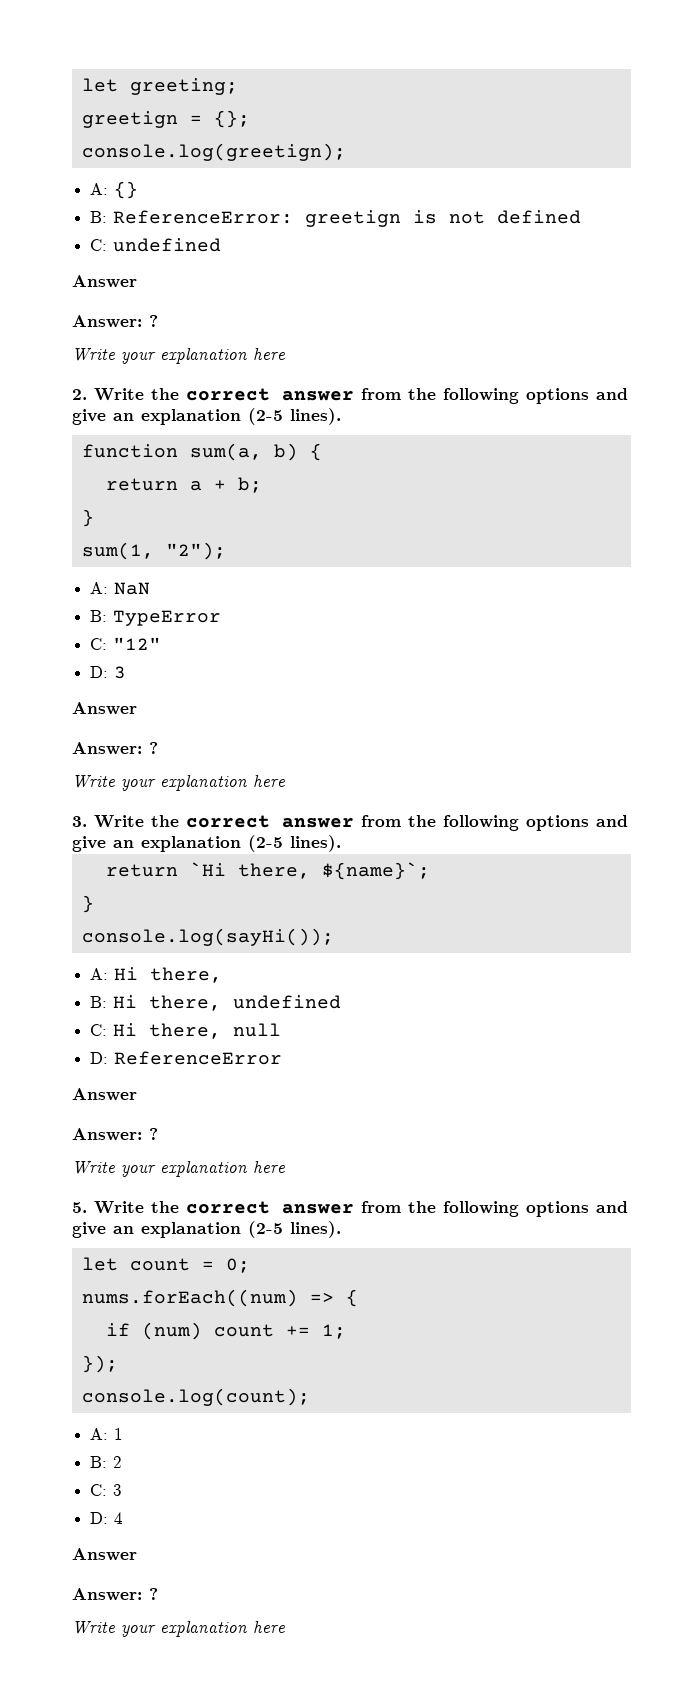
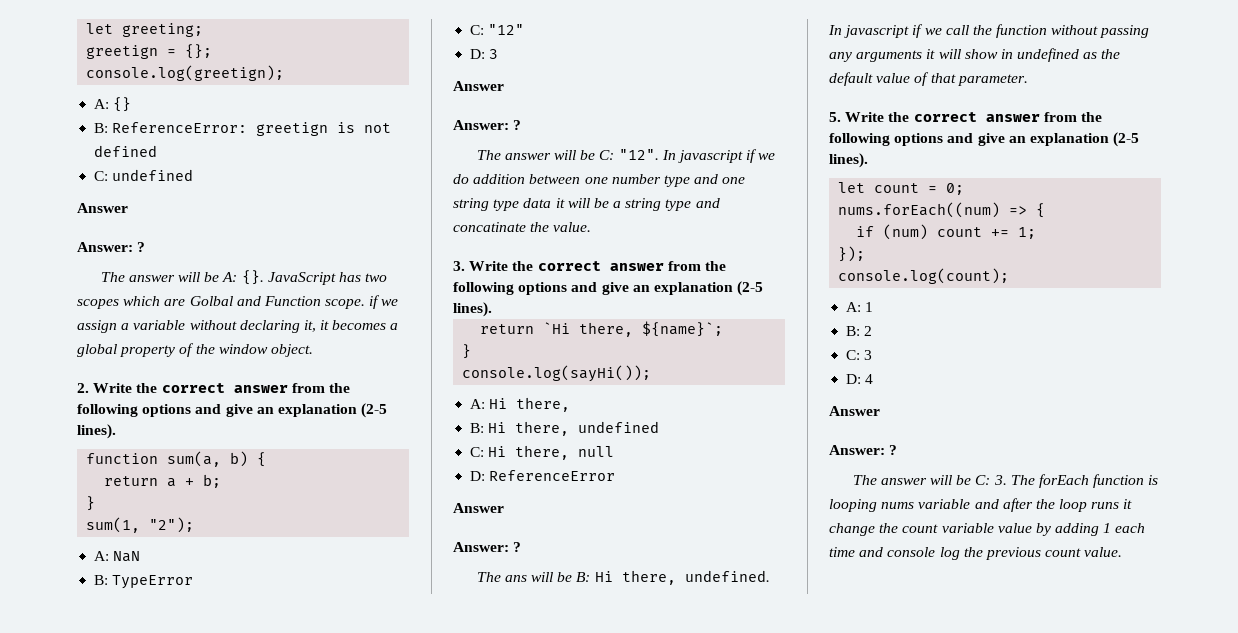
[72,348,285,364] Write your explanation here -> [100,270,388,285] [77,295,399,309] [77,320,399,333] [77,343,313,357] The answer will be A: {}. JavaScript has two scopes which are Golbal and Function scope. if we assign a variable without declaring it, it becomes a global property of the window object.
[72,775,285,791] Write your explanation here -> [476,149,776,163] [453,174,746,187] [453,198,720,211] [453,222,592,232] The answer will be C: "12". In javascript if we do addition between one number type and one string type data it will be a string type and concatinate the value.
[72,1161,285,1177] Write your explanation here -> [476,570,770,585] [828,24,1150,38] [829,48,1121,62] [829,72,1028,86] The ans will be B: Hi there, undefined. In javascript if we call the function without passing any arguments it will show in undefined as the default value of that parameter.
[72,1621,285,1637] Write your explanation here -> [852,474,1159,488] [829,498,1133,512] [829,523,1146,536] [829,547,1123,560] The answer will be C: 3. The forEach function is looping nums variable and after the loop runs it change the count variable value by adding 1 each time and console log the previous count value.

